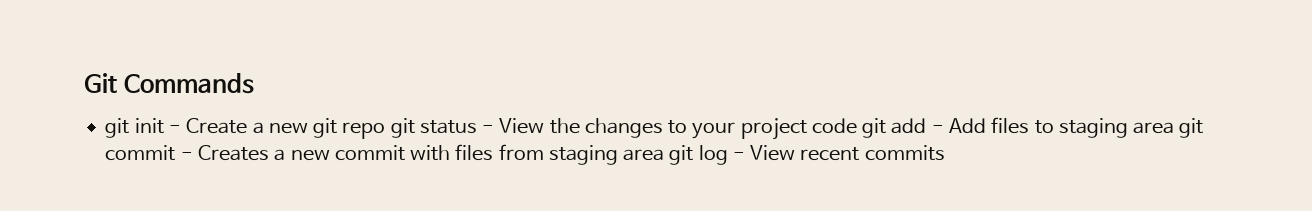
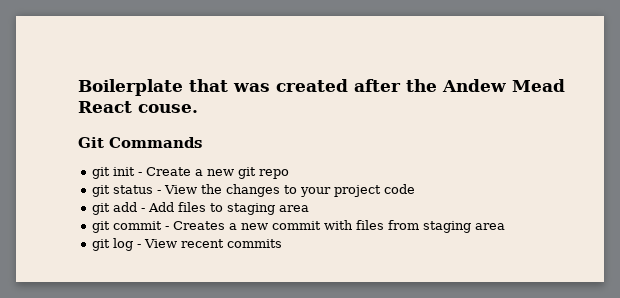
(84, 83) none -> [78,79,565,96] [78,101,198,113] Boilerplate that was created after the Andew Mead React couse. //
(386, 130) none -> (290, 174) //
(857, 126) none -> (416, 189) //
(1175, 128) none -> (310, 208) //
(665, 155) none -> (506, 226) //

